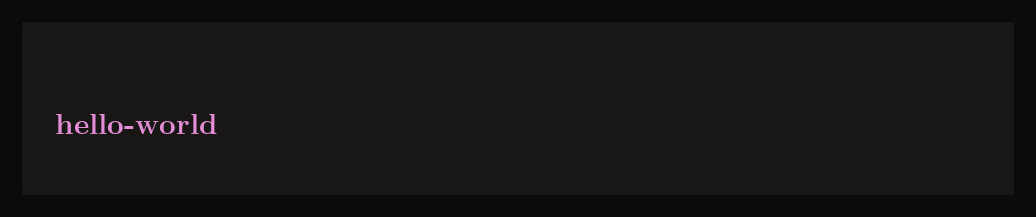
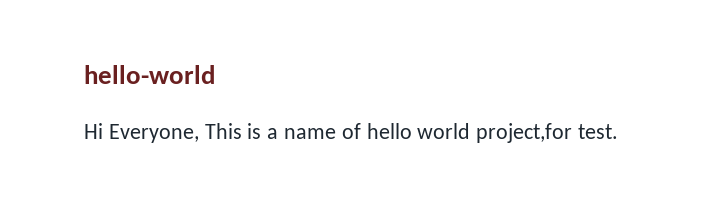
(218, 124) none -> [84,123,619,143] // Hi Everyone, This is a name of hello world project,for test.

